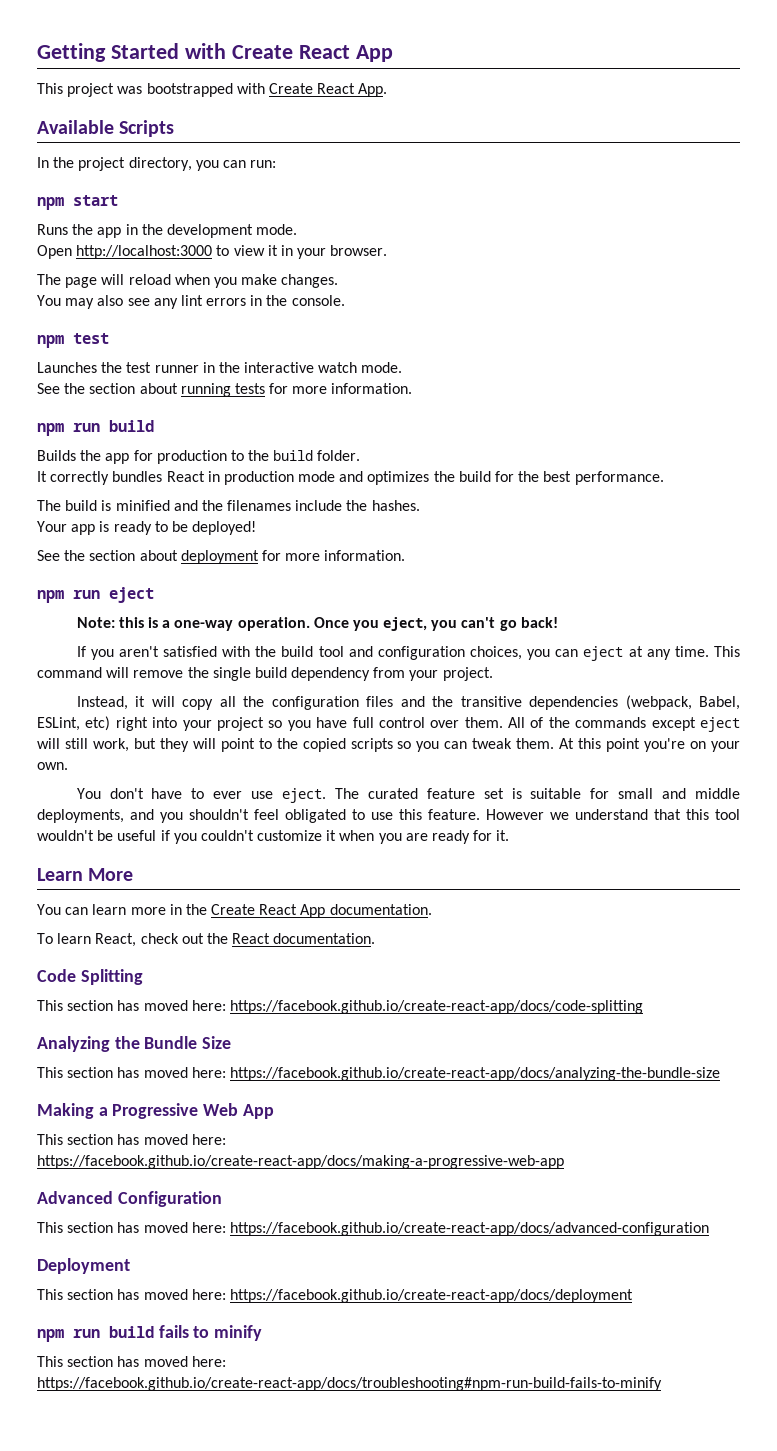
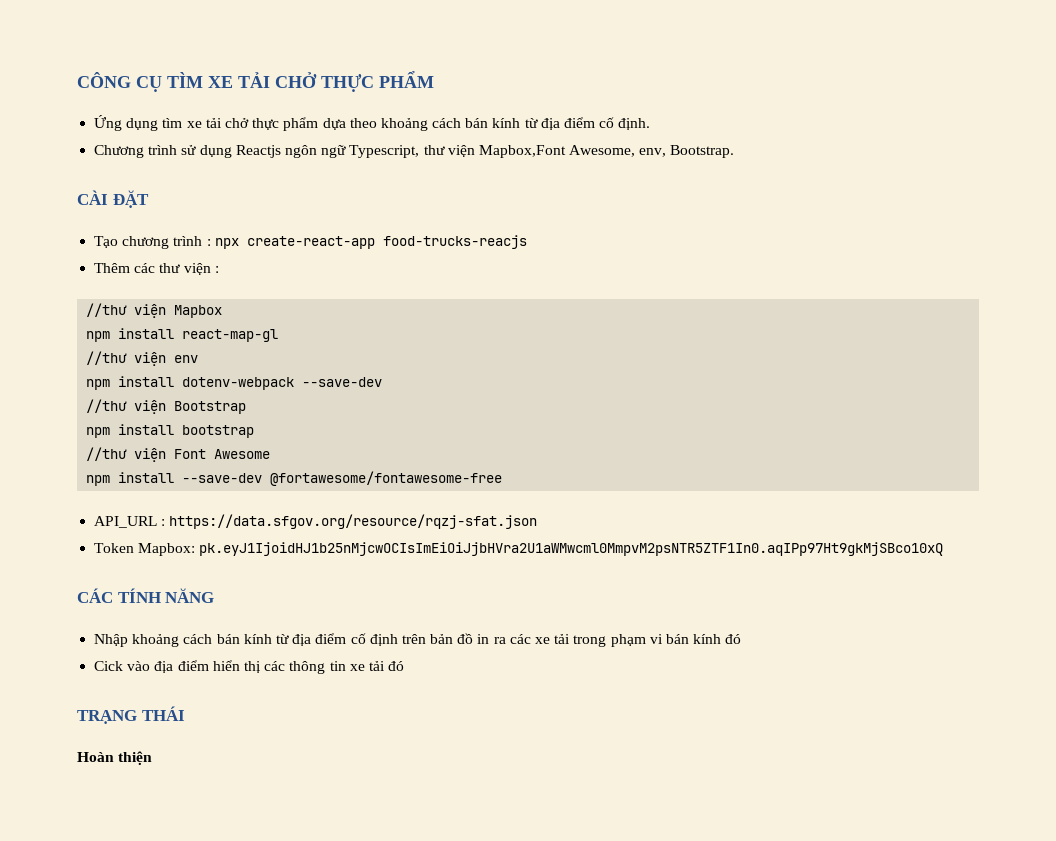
[37,43,393,62] [37,83,388,97] [37,120,175,137] [37,157,277,171] [37,195,118,210] [37,224,298,238] [37,245,388,259] [37,274,339,288] [37,295,345,309] [37,333,109,348] [37,362,403,373] [37,383,413,397] [37,420,154,436] [37,450,361,464] [37,471,664,485] [37,500,420,511] [37,521,257,535] [37,550,406,564] [37,587,154,603] [76,617,558,631] [76,646,740,661] [37,667,493,681] [76,695,740,710] [37,716,741,732] [37,738,741,752] [37,762,68,770] [76,788,740,803] [37,809,740,823] [37,830,510,844] [37,868,134,881] [37,904,432,918] [37,933,376,947] [37,969,143,985] [37,1000,643,1014] [37,1036,232,1052] [37,1067,720,1081] [37,1103,274,1119] [37,1134,226,1145] [37,1155,564,1169] [37,1191,222,1207] [37,1222,709,1236] [37,1258,130,1274] [37,1289,633,1303] [37,1325,263,1342] [37,1356,226,1367] [37,1377,662,1391] Getting Started with Create React App // This project was bootstrapped with Create React App. // Available Scripts // In the project directory, you can run: // npm start // Runs the app in the development mode. // Open http://localhost:3000 to view it in your browser. // The page will reload when you make changes. // You may also see any lint errors in the console. // npm test // Launches the test runner in the interactive watch mode. // See the section about running tests for more information. // npm run build // Builds the app for production to the build folder. // It correctly bundles React in production mode and optimizes the build for the best performance. // The build is minified and the filenames include the hashes. // Your app is ready to be deployed! // See the section about deployment for more information. // npm run eject // Note: this is a one-way operation. Once you eject, you can't go back! // If you aren't satisfied with the build tool and configuration choices, you can eject at any time. This command will remove the single build dependency from your project. // Instead, it will copy all the configuration files and the transitive dependencies (webpack, Babel, ESLint, etc) right into your project so you have full control over them. All of the commands except eject will still work, but they will point to the copied scripts so you can tweak them. At this point you're on your own. // You don't have to ever use eject. The curated feature set is suitable for small and middle deployments, and you shouldn't feel obligated to use this feature. However we understand that this tool wouldn't be useful if you couldn't customize it when you are ready for it. // Learn More // You can learn more in the Create React App documentation. // To learn React, check out the React documentation. // Code Splitting // This section has moved here: https://facebook.github.io/create-react-app/docs/code-splitting // Analyzing the Bundle Size // This section has moved here: https://facebook.github.io/create-react-app/docs/analyzing-the-bundle-size // Making a Progressive Web App // This section has moved here: https://facebook.github.io/create-react-app/docs/making-a-progressive-web-app // Advanced Configuration // This section has moved here: https://facebook.github.io/create-react-app/docs/advanced-configuration // Deployment // This section has moved here: https://facebook.github.io/create-react-app/docs/deployment // npm run build fails to minify // This section has moved here: https://facebook.github.io/create-react-app/docs/troubleshooting#npm-run-build-fails-to-minify -> [77,71,434,92] [94,115,651,131] [94,145,735,158] [77,190,149,208] [94,235,527,249] [94,263,219,275] [86,303,223,318] [86,328,279,342] [86,351,199,366] [86,376,383,390] [86,399,247,414] [86,424,255,438] [86,447,271,462] [86,471,503,486] [94,514,538,529] [94,542,944,556] [77,588,215,603] [94,633,742,647] [94,660,405,674] [77,706,185,724] [77,751,153,765] CÔNG CỤ TÌM XE TẢI CHỞ THỰC PHẨM // Ứng dụng tìm xe tải chở thực phẩm dựa theo khoảng cách bán kính từ địa điểm cố định. // Chương trình sử dụng Reactjs ngôn ngữ Typescript, thư viện Mapbox,Font Awesome, env, Bootstrap. // CÀI ĐẶT // Tạo chương trình : npx create-react-app food-trucks-reacjs // Thêm các thư viện : // //thư viện Mapbox // npm install react-map-gl // //thư viện env // npm install dotenv-webpack --save-dev // //thư viện Bootstrap // npm install bootstrap // //thư viện Font Awesome // npm install --save-dev @fortawesome/fontawesome-free // API_URL : https://data.sfgov.org/resource/rqzj-sfat.json // Token Mapbox: pk.eyJ1IjoidHJ1b25nMjcwOCIsImEiOiJjbHVra2U1aWMwcml0MmpvM2psNTR5ZTF1In0.aqIPp97Ht9gkMjSBco10xQ // CÁC TÍNH NĂNG // Nhập khoảng cách bán kính từ địa điểm cố định trên bản đồ in ra các xe tải trong phạm vi bán kính đó // Cick vào địa điểm hiển thị các thông tin xe tải đó // TRẠNG THÁI // Hoàn thiện

